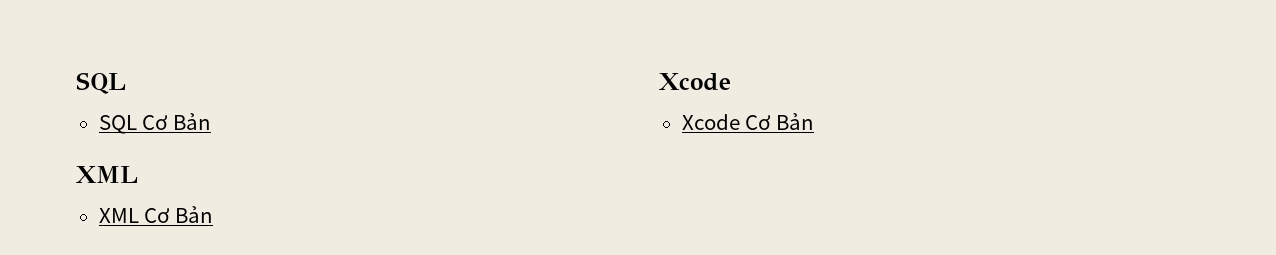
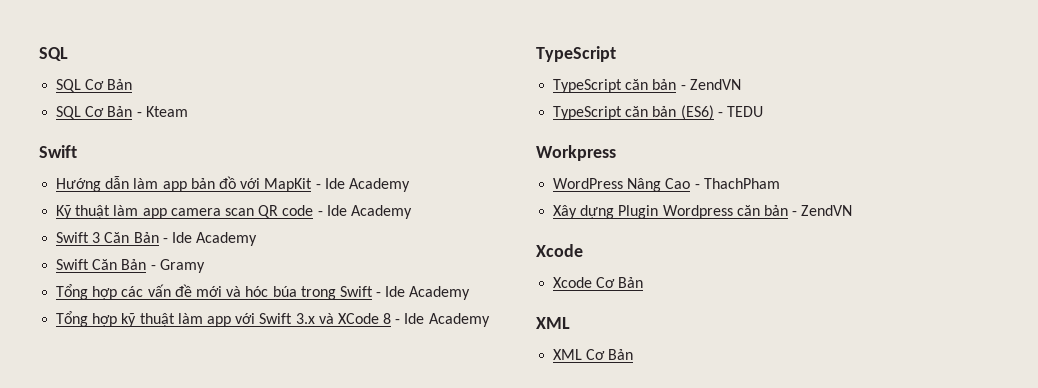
(211, 121) none -> [56,106,188,119] [39,145,77,158] [56,176,410,192] [56,205,412,219] [56,232,258,246] [56,259,205,273] [56,284,471,300] [56,311,490,327] [536,46,616,62] [553,79,741,93] [553,105,763,120] [536,145,616,161] [553,178,780,192] [553,205,853,219] [536,244,583,257] [553,277,644,288] // SQL Cơ Bản - Kteam // Swift // Hướng dẫn làm app bản đồ với MapKit - Ide Academy // Kỹ thuật làm app camera scan QR code - Ide Academy // Swift 3 Căn Bản - Ide Academy // Swift Căn Bản - Gramy // Tổng hợp các vấn đề mới và hóc búa trong Swift - Ide Academy // Tổng hợp kỹ thuật làm app với Swift 3.x và XCode 8 - Ide Academy // TypeScript // TypeScript căn bản - ZendVN // TypeScript căn bản (ES6) - TEDU // Workpress // WordPress Nâng Cao - ThachPham // Xây dựng Plugin Wordpress căn bản - ZendVN // Xcode // Xcode Cơ Bản
[659,73,731,91] [681,113,814,130] // Xcode // Xcode Cơ Bản -> (634, 354) none

